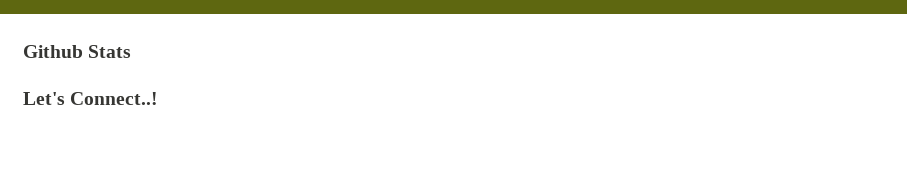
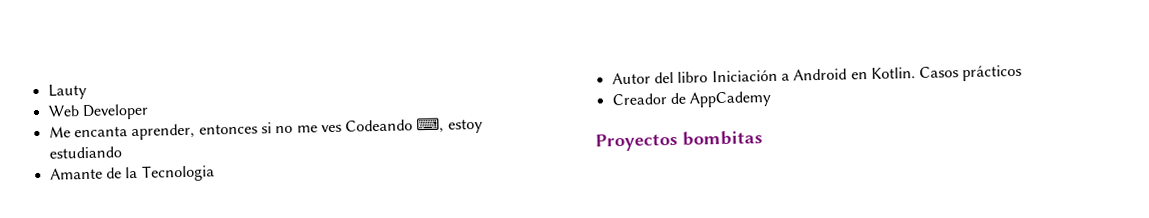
[23,45,132,58] [23,92,159,105] Github Stats // Let's Connect..! -> [47,83,87,100] [47,103,149,121] [48,117,483,141] [48,146,122,159] [49,164,215,182] [611,64,1023,85] [611,90,772,108] [595,130,763,152] Lauty // Web Developer // Me encanta aprender, entonces si no me ves Codeando ⌨, estoy estudiando // Amante de la Tecnologia // Autor del libro Iniciación a Android en Kotlin. Casos prácticos // Creador de AppCademy // Proyectos bombitas

